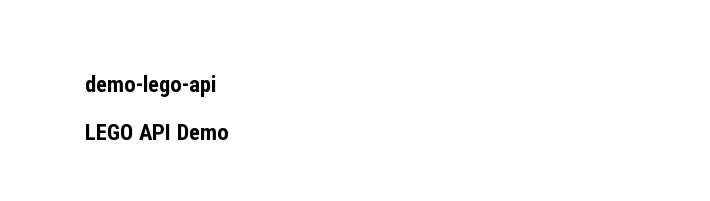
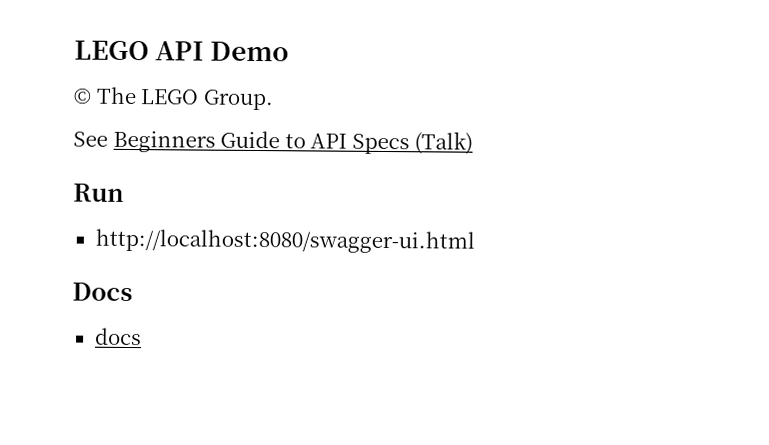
[85,75,216,97] demo-lego-api // -> (74, 50) none
(230, 132) none -> [73,86,274,111] [73,130,474,155] [73,183,124,202] [94,228,475,254] [72,282,133,302] [94,327,142,346] // © The LEGO Group. // See Beginners Guide to API Specs (Talk) // Run // http://localhost:8080/swagger-ui.html // Docs // docs

